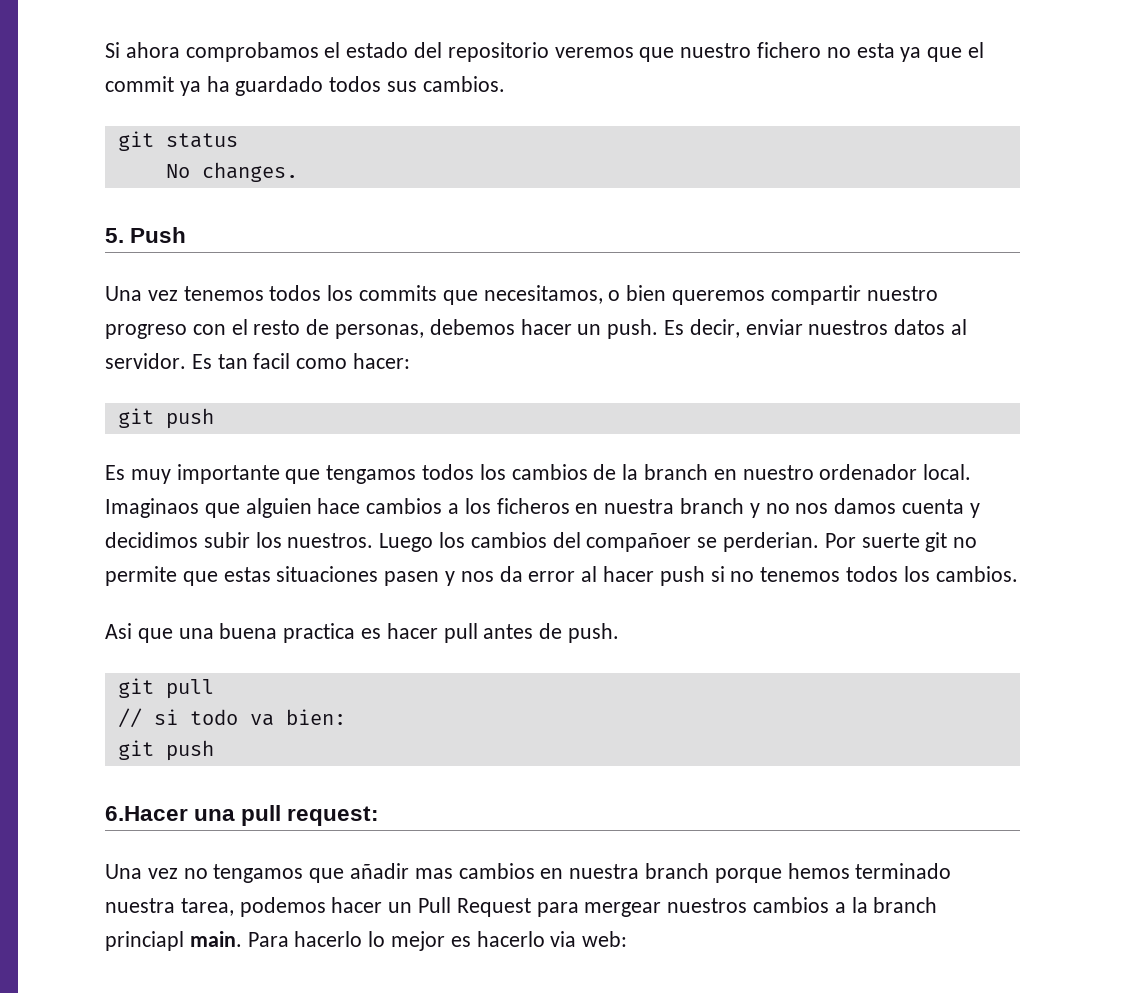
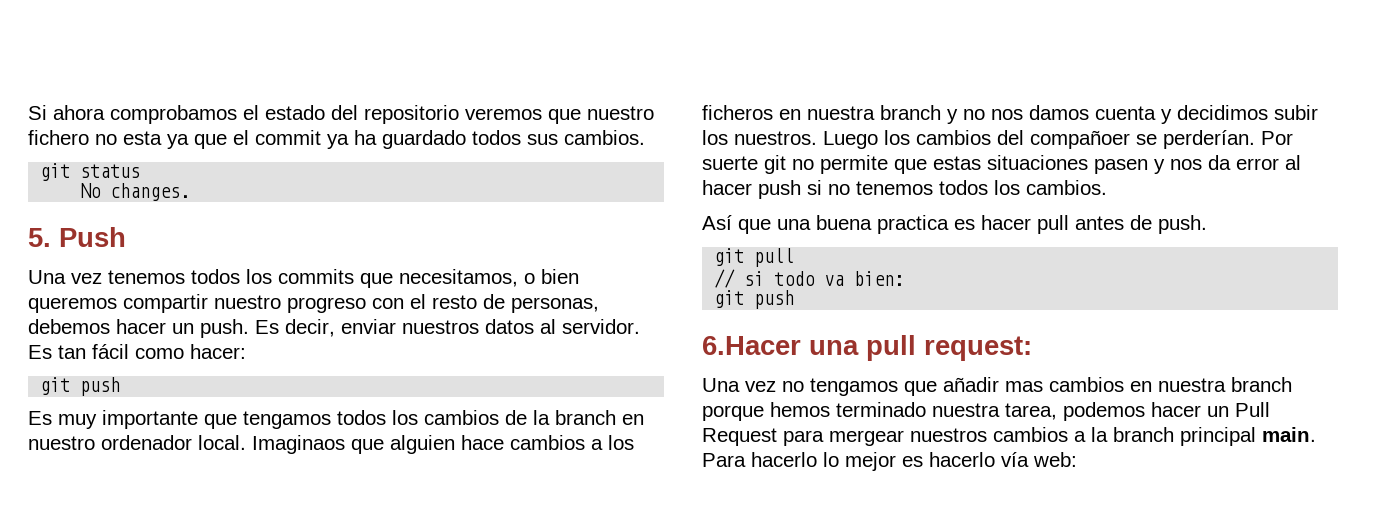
[253,353,291,369] facil -> [92,344,129,359] fácil
[723,532,820,552] perderian. -> [1163,130,1255,149] perderían.
[105,623,132,639] Asi -> [702,215,732,230] Así
[105,931,184,951] princiapl -> [1180,427,1256,446] principal
[550,931,577,947] via -> [1001,452,1029,467] vía

